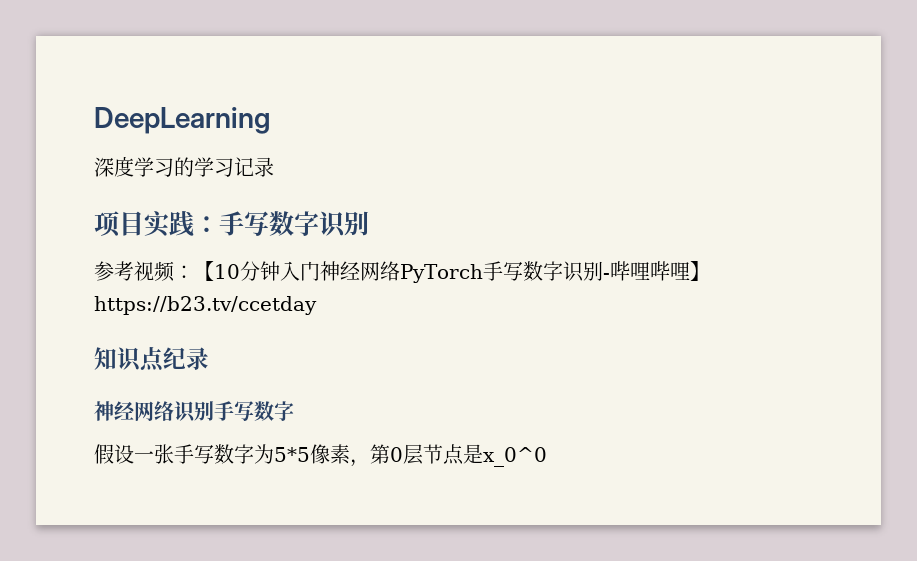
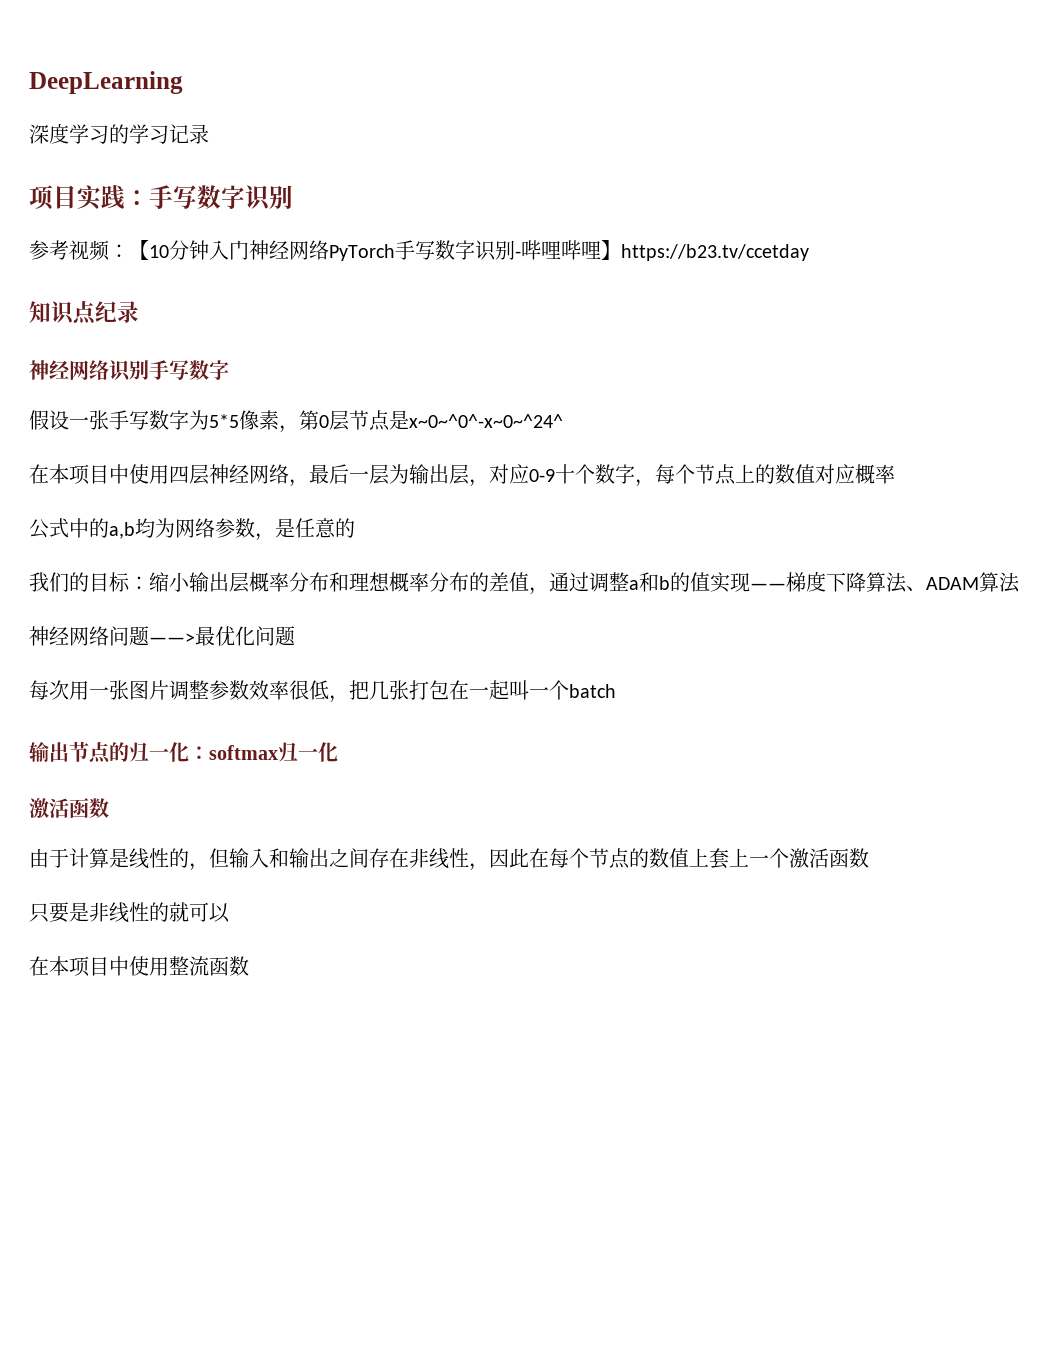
[483,447,547,467] x_0^0 -> [409,414,563,428] [29,464,895,487] [29,518,355,541] [29,571,1020,595] [29,626,295,646] [29,680,616,703] [29,741,338,764] [29,798,109,818] [29,848,869,871] [29,902,230,923] [29,956,249,977] x~0~^0^-x~0~^24^ // 在本项目中使用四层神经网络，最后一层为输出层，对应0-9十个数字，每个节点上的数值对应概率 // 公式中的a,b均为网络参数，是任意的 // 我们的目标：缩小输出层概率分布和理想概率分布的差值，通过调整a和b的值实现——梯度下降算法、ADAM算法 // 神经网络问题——>最优化问题 // 每次用一张图片调整参数效率很低，把几张打包在一起叫一个batch // 输出节点的归一化：softmax归一化 // 激活函数 // 由于计算是线性的，但输入和输出之间存在非线性，因此在每个节点的数值上套上一个激活函数 // 只要是非线性的就可以 // 在本项目中使用整流函数

